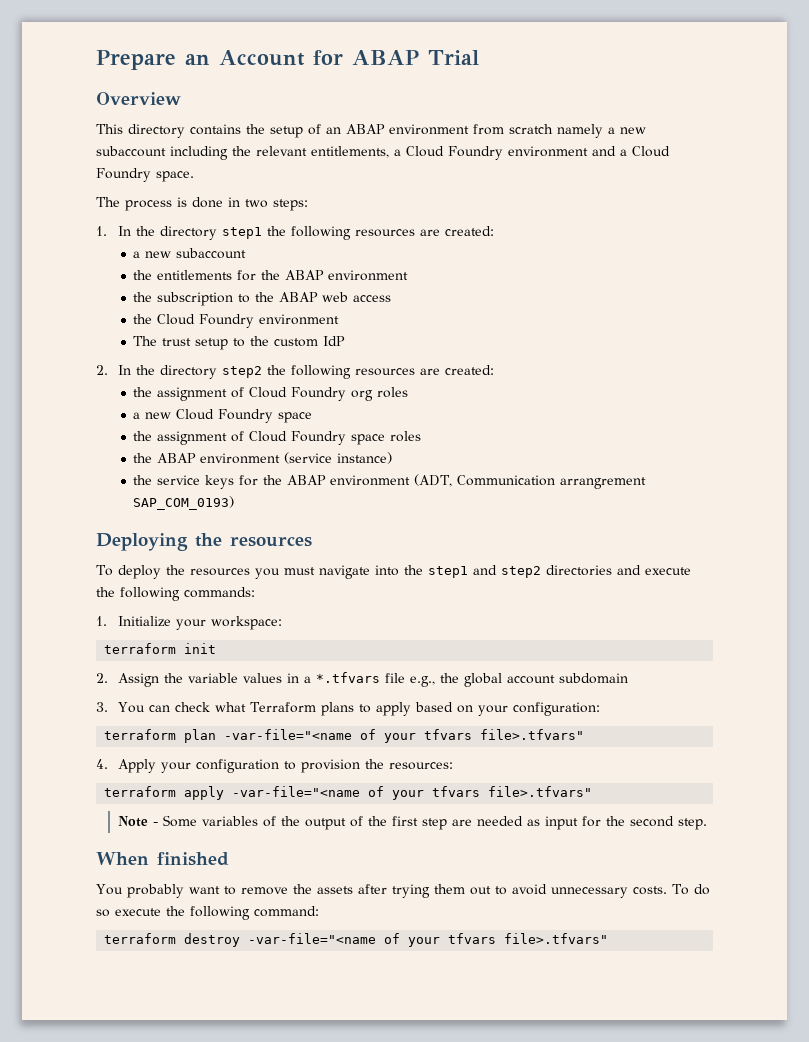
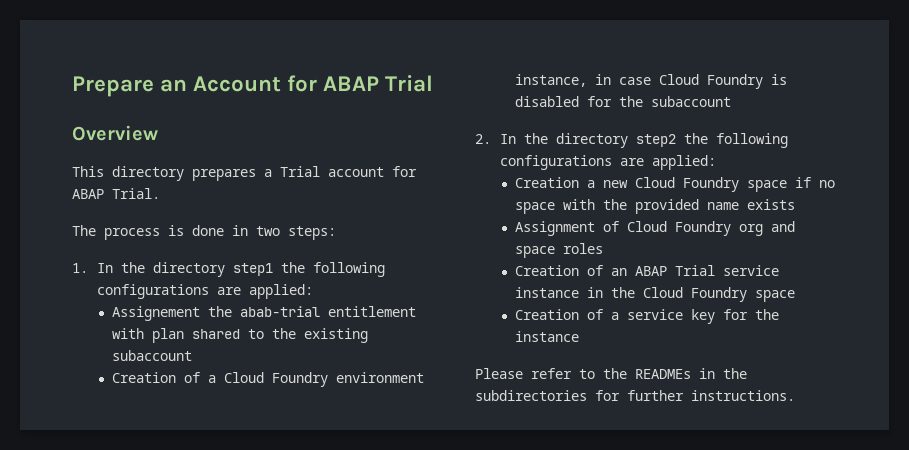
[190,124,646,138] [96,146,670,160] [96,168,194,182] contains the setup of an ABAP environment from scratch namely a new subaccount including the relevant entitlements, a Cloud Foundry environment and a Cloud Foundry space. -> [192,166,417,181] [72,188,160,199] prepares a Trial account for ABAP Trial.
[354,226,494,237] [133,248,247,259] [133,270,409,281] [133,292,392,306] [133,314,340,328] [133,336,346,350] resources are created: // a new subaccount // the entitlements for the ABAP environment // the subscription to the ABAP web access // the Cloud Foundry environment // The trust setup to the custom IdP -> [96,284,313,299] [111,306,416,321] [111,328,368,343] [111,350,192,361] [111,372,424,387] [514,74,787,89] [514,96,731,107] configurations are applied: // Assignement the abab-trial entitlement with plan shared to the existing subaccount // Creation of a Cloud Foundry environment instance, in case Cloud Foundry is disabled for the subaccount
[354,365,494,376] [133,387,409,401] resources are created: // the assignment of Cloud Foundry org roles // -> [499,155,716,170] [514,177,579,188] configurations are applied: // Creation
[133,431,347,445] // the assignment of Cloud Foundry -> [794,177,835,188] [514,199,795,214] [514,221,795,236] if no space with the provided name exists // Assignment of Cloud Foundry org and
[133,452,393,464] [133,474,647,489] [133,496,235,510] [96,533,312,551] [96,565,691,579] [96,587,255,601] [96,616,282,630] [104,643,217,654] [96,672,628,687] [96,702,600,716] [104,729,585,743] [96,759,453,773] [104,786,593,800] [117,815,707,830] [96,852,229,866] [96,884,710,898] [96,906,319,920] [104,933,609,947] the ABAP environment (service instance) // the service keys for the ABAP environment (ADT, Communication arrangrement SAP_COM_0193) // Deploying the resources // To deploy the resources you must navigate into the step1 and step2 directories and execute the following commands: // 1. Initialize your workspace: // terraform init // 2. Assign the variable values in a *.tfvars file e.g., the global account subdomain // 3. You can check what Terraform plans to apply based on your configuration: // terraform plan -var-file="<name of your tfvars file>.tfvars" // 4. Apply your configuration to provision the resources: // terraform apply -var-file="<name of your tfvars file>.tfvars" // Note - Some variables of the output of the first step are needed as input for the second step. // When finished // You probably want to remove the assets after trying them out to avoid unnecessary costs. To do so execute the following command: // terraform destroy -var-file="<name of your tfvars file>.tfvars" -> [514,265,779,276] [514,287,795,302] [514,309,779,324] [514,331,579,342] [475,368,747,379] [475,390,795,401] Creation of an ABAP Trial service instance in the Cloud Foundry space // Creation of a service key for the instance // Please refer to the READMEs in the subdirectories for further instructions.

